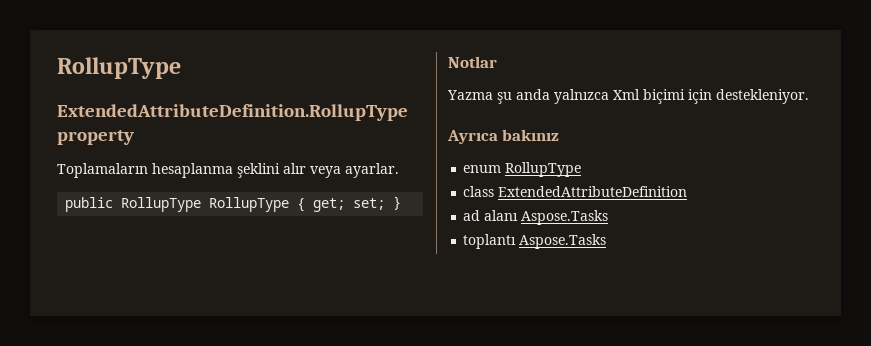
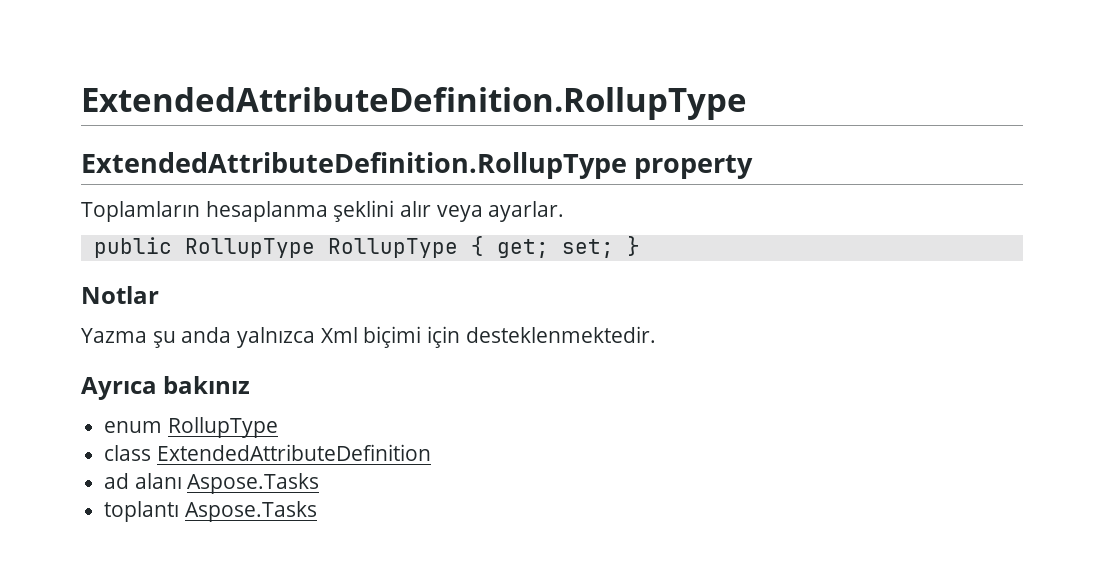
[57,57,181,79] RollupType -> [81,87,747,120] ExtendedAttributeDefinition.RollupType
[57,163,148,178] Toplamaların -> [81,201,200,222] Toplamların
[716,89,809,104] destekleniyor. -> [465,326,656,343] desteklenmektedir.

